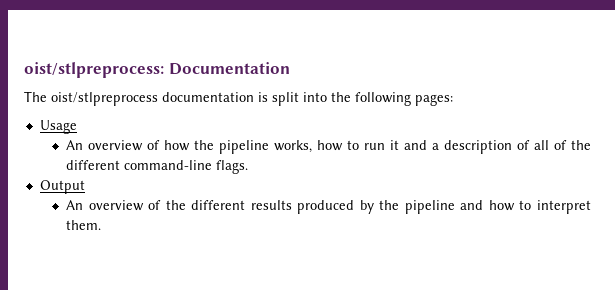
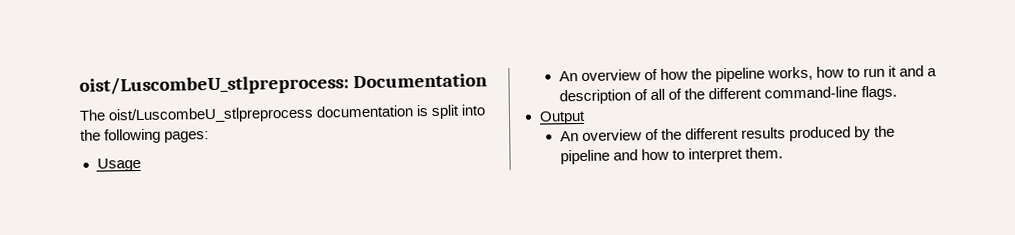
[24,62,164,78] oist/stlpreprocess: -> [79,74,349,96] oist/LuscombeU_stlpreprocess:
[51,92,158,106] oist/stlpreprocess -> [108,106,315,124] oist/LuscombeU_stlpreprocess

